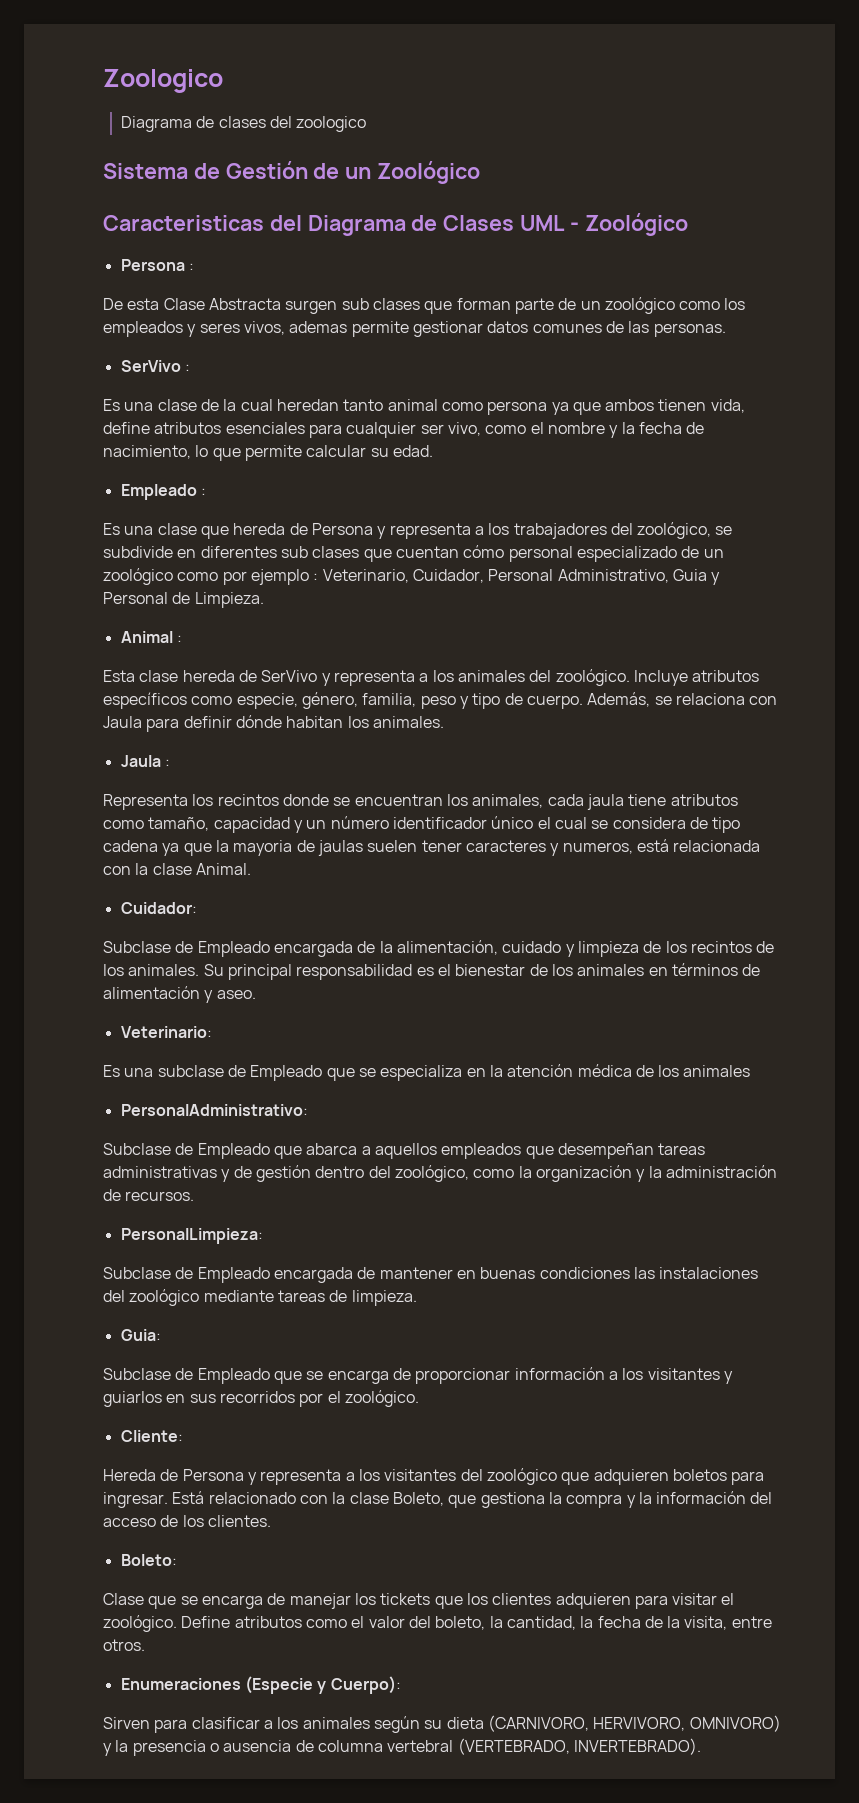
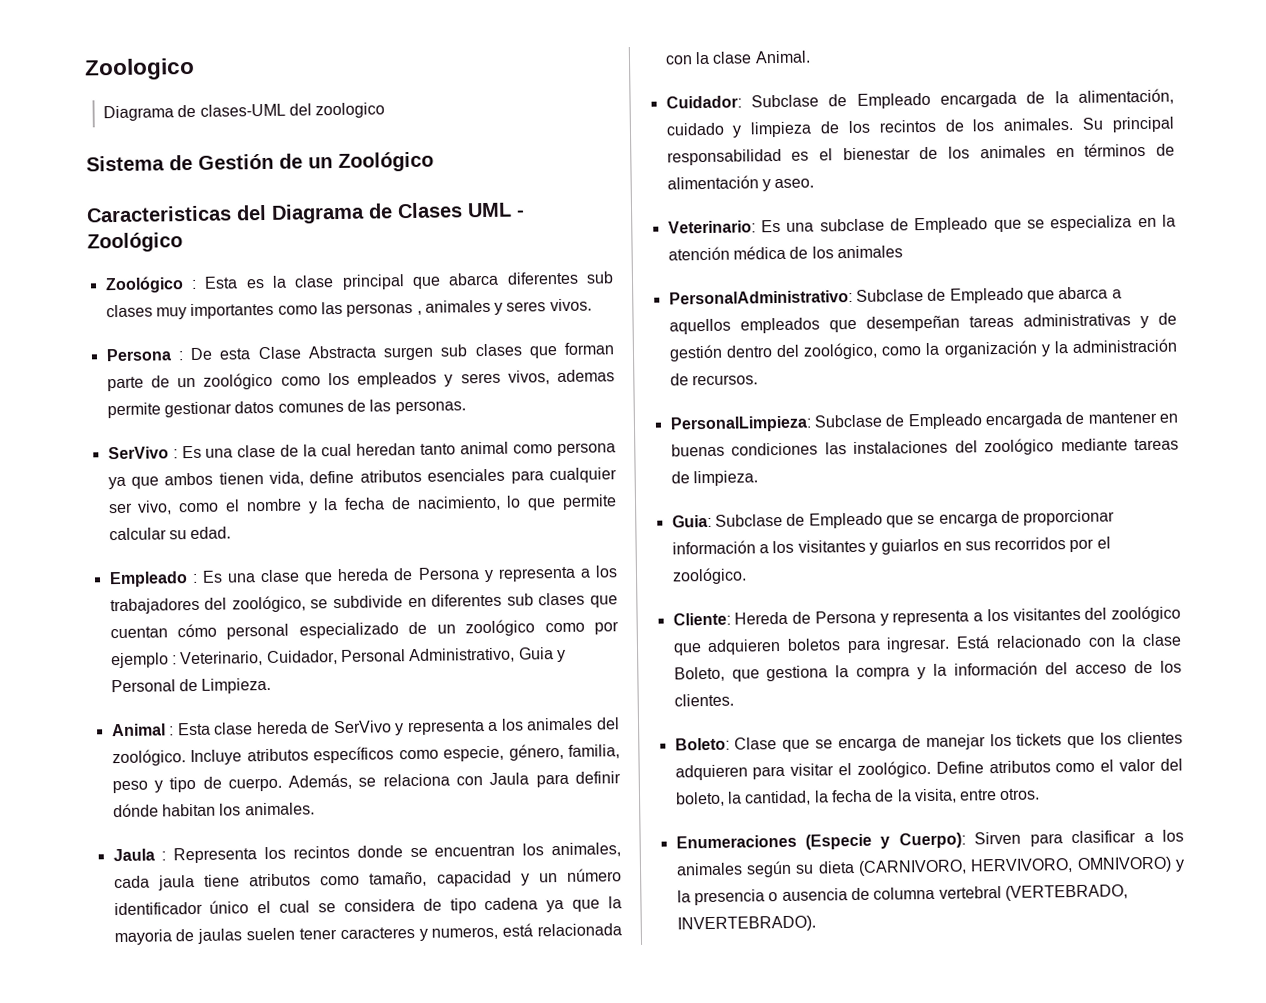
[218,116,266,128] clases -> [199,103,286,117] clases-UML
(688, 224) none -> [104,271,614,294] [105,298,592,320] // Zoológico : Esta es la clase principal que abarca diferentes sub clases muy importantes como las personas , animales y seres vivos.
(194, 267) // -> (184, 356) none
(190, 368) // -> (178, 454) none
(206, 492) // -> (198, 578) none
(182, 639) // -> (175, 731) none
(170, 763) // -> (167, 856) none
(197, 908) // -> (742, 102) none
(212, 1032) // -> (756, 227) none
(308, 1110) // -> (853, 297) none
(263, 1236) // -> (812, 424) none
(161, 1335) // -> (712, 521) none
(183, 1436) // -> (731, 619) none
(177, 1560) // -> (730, 744) none
(401, 1685) // -> (966, 840) none

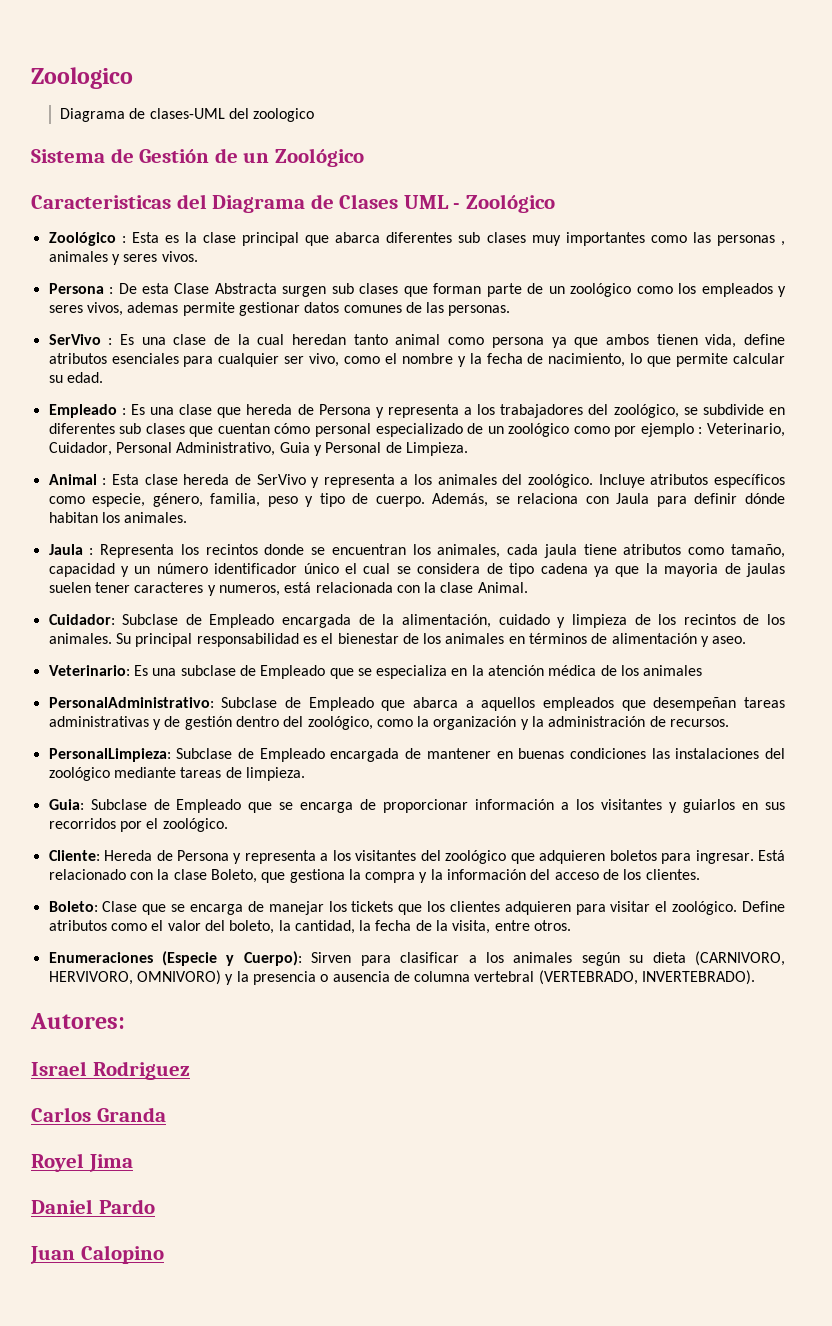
(816, 924) none -> [30,1013,125,1029] [31,1061,190,1080] [31,1107,166,1122] [31,1153,133,1172] [31,1199,155,1214] [30,1245,164,1264] // Autores: // Israel Rodriguez // Carlos Granda // Royel Jima // Daniel Pardo // Juan Calopino

